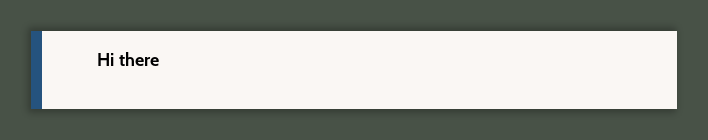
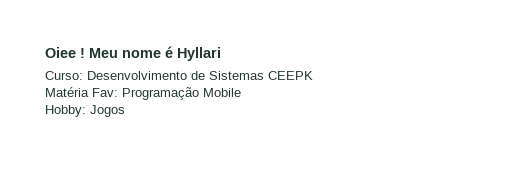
[97,52,159,66] Hi there -> [45,46,221,61] [45,71,313,80] [45,87,241,100] [45,105,125,117] Oiee ! Meu nome é Hyllari // Curso: Desenvolvimento de Sistemas CEEPK // Matéria Fav: Programação Mobile // Hobby: Jogos

